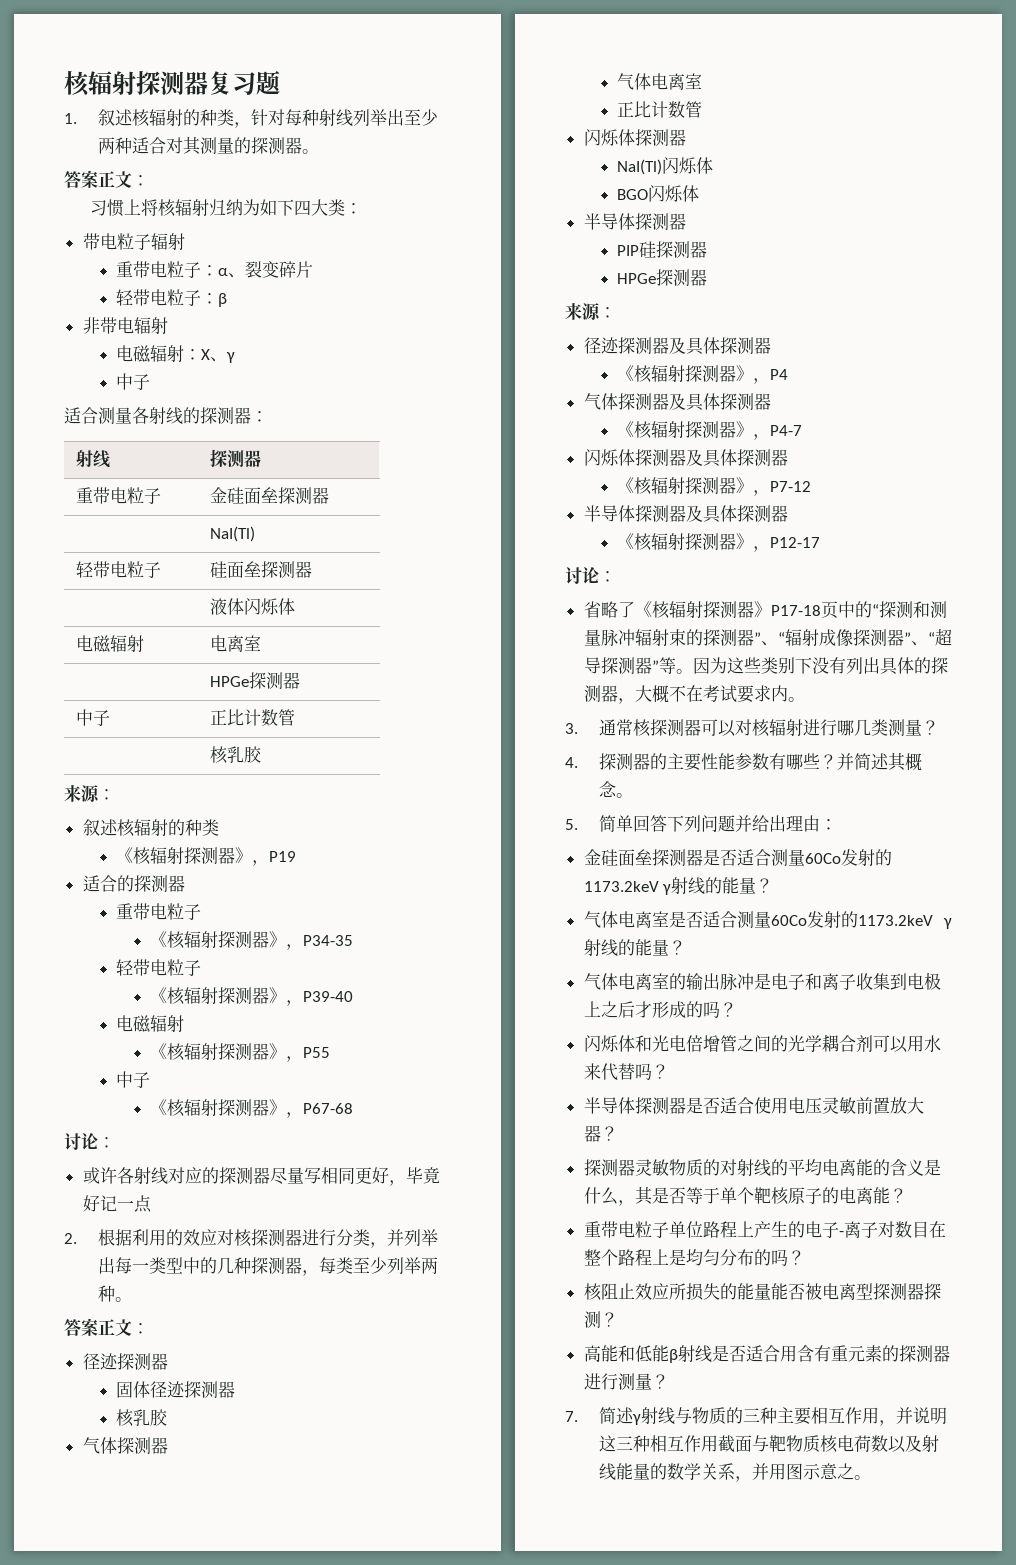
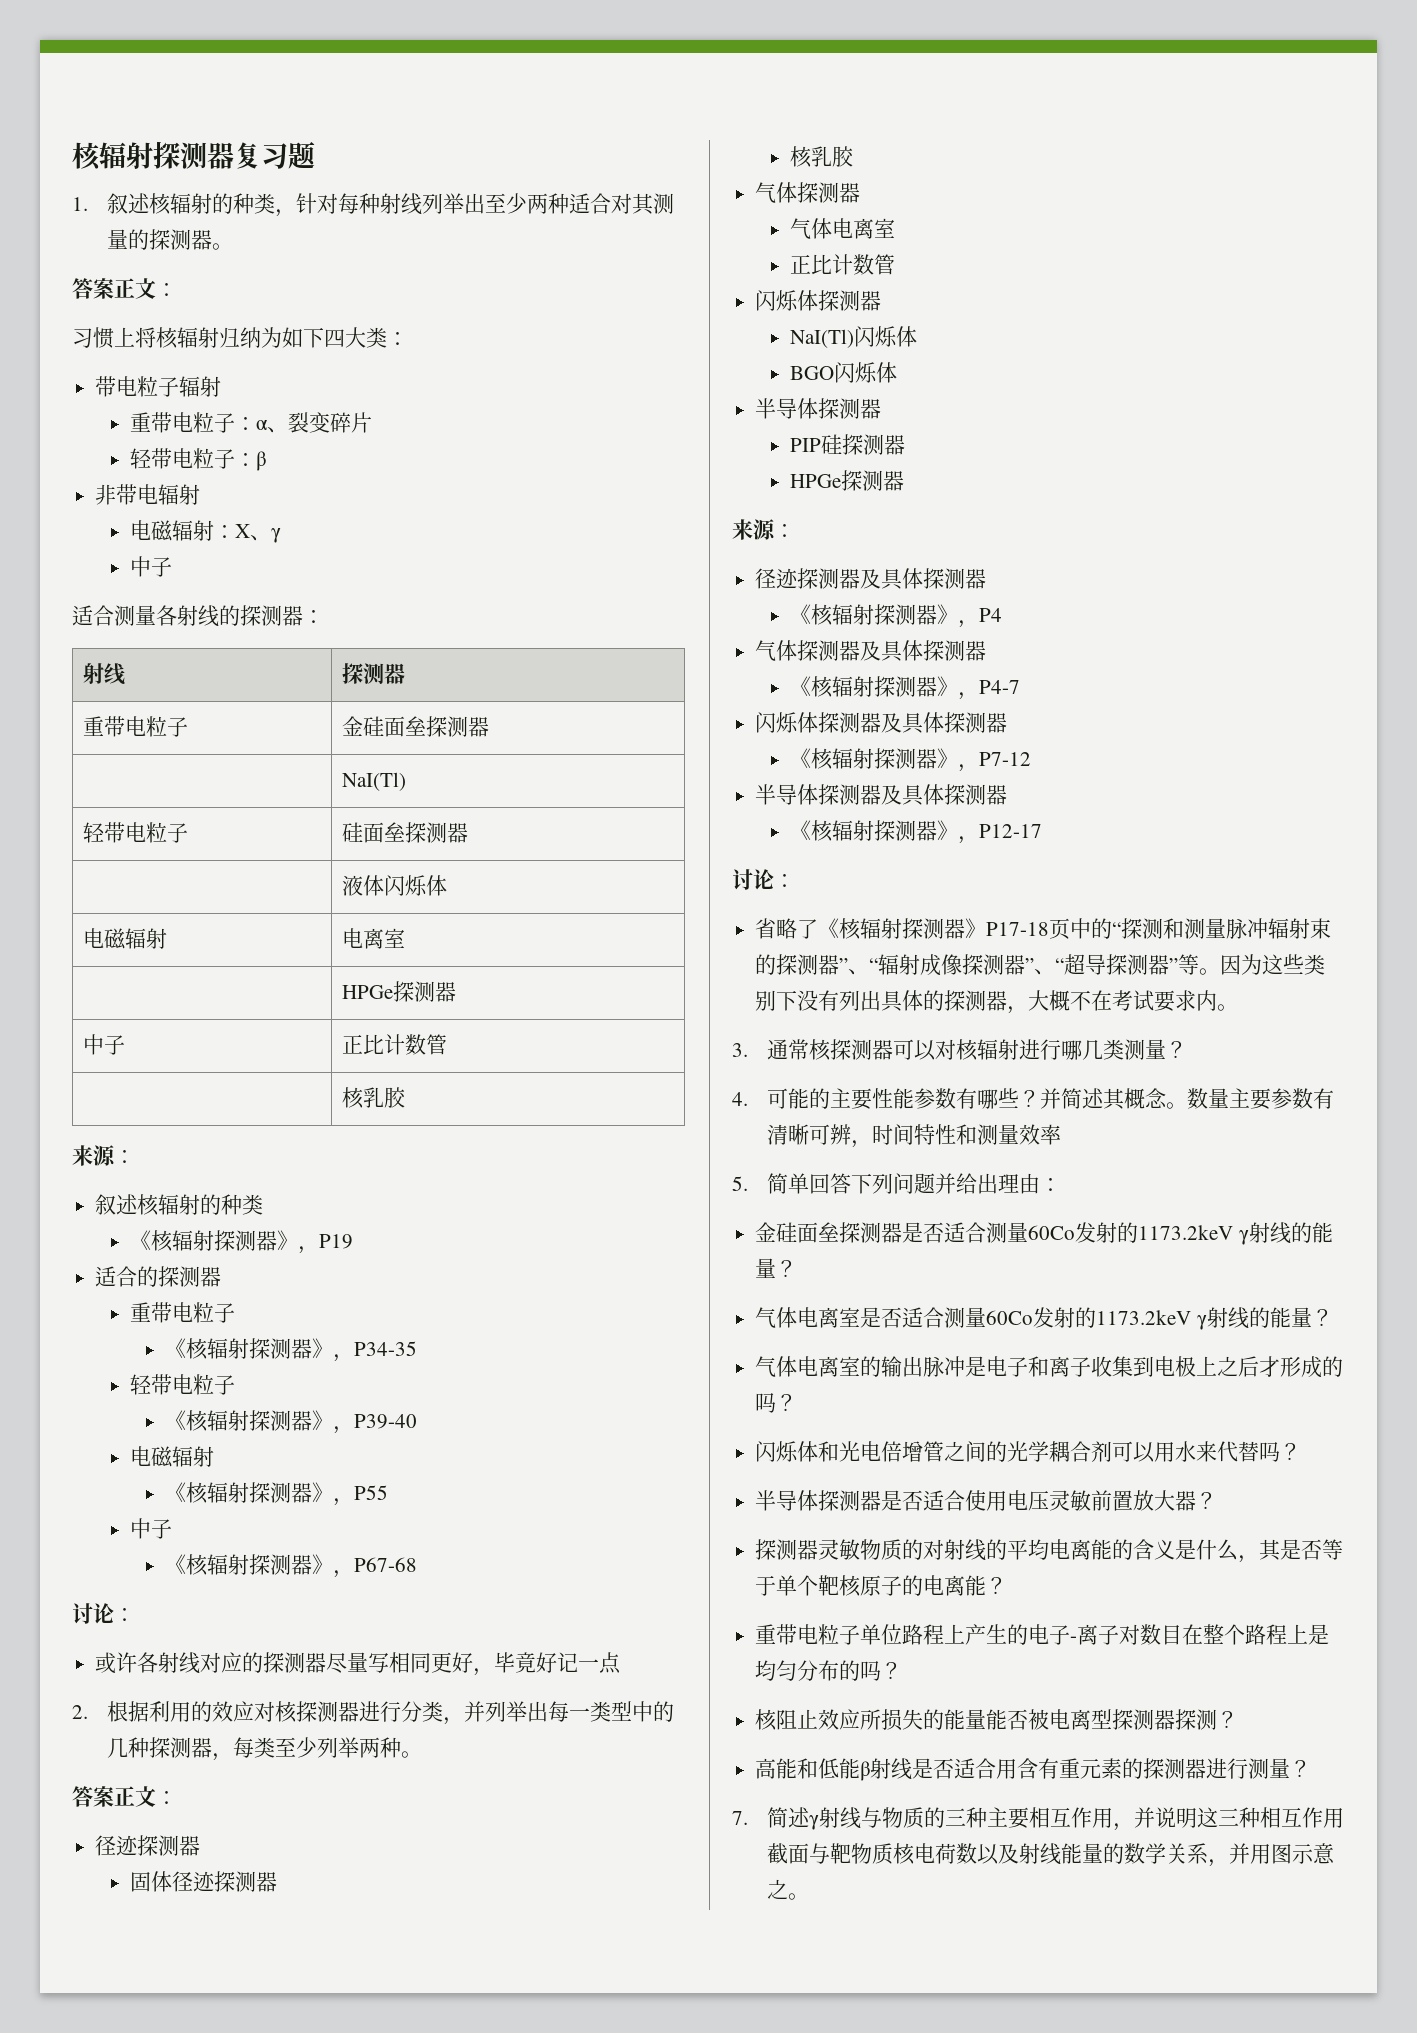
[598,753,650,770] 探测器 -> [767,1088,810,1109] 可能
(633, 795) none -> [1187,1088,1335,1110] [767,1124,1062,1148] 数量主要参数有清晰可辨，时间特性和测量效率

